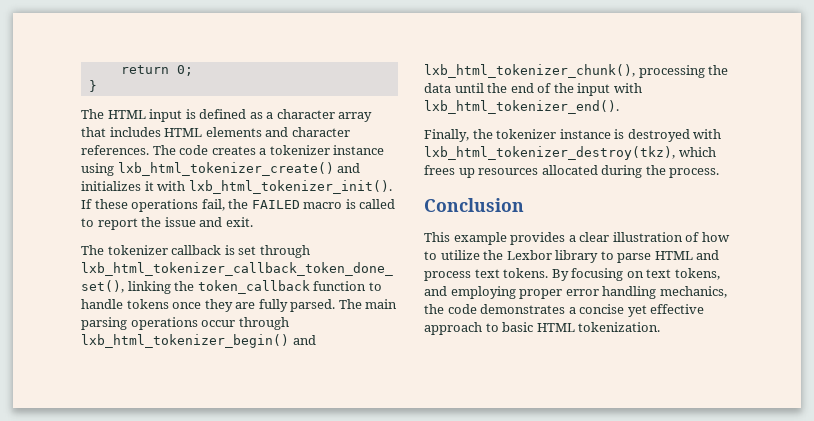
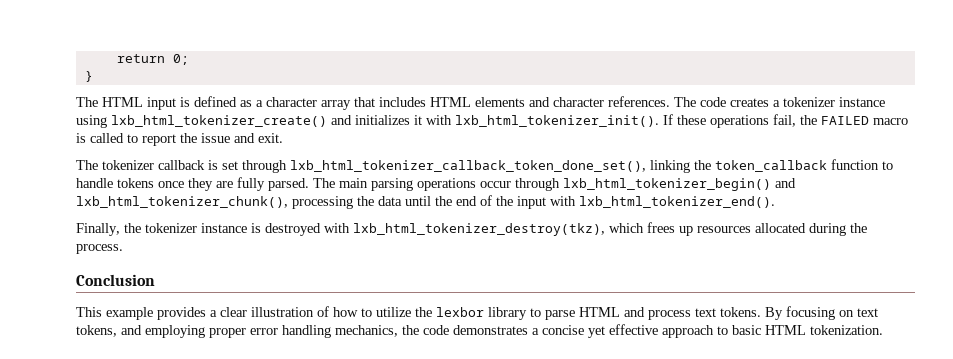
[506,250,552,260] Lexbor -> [436,307,484,317] lexbor

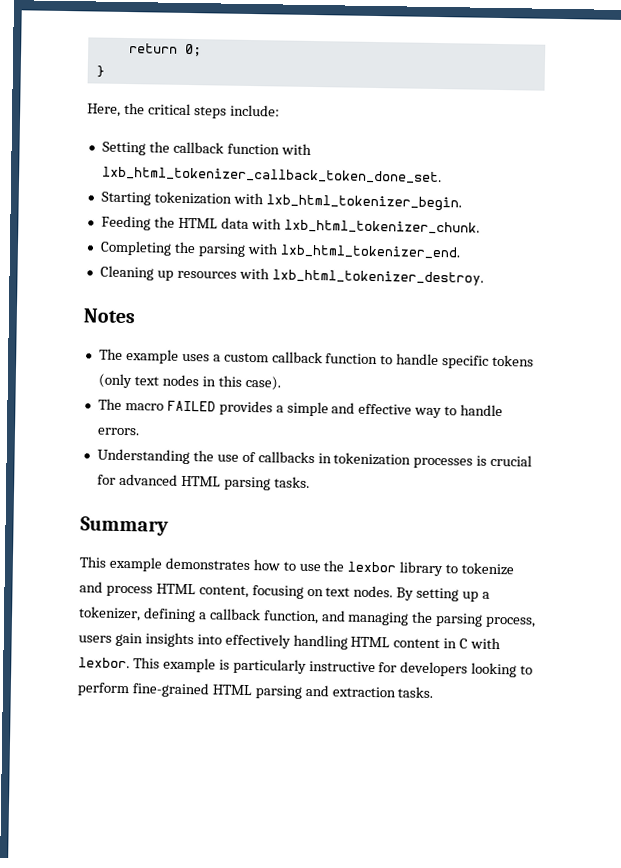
[76,96,885,110] [76,114,908,128] [76,133,283,146] [76,159,893,173] [76,177,796,191] [76,195,775,209] [76,222,867,236] [76,244,123,254] [76,274,155,286] [76,306,329,320] The HTML input is defined as a character array that includes HTML elements and character references. The code creates a tokenizer instance using lxb_html_tokenizer_create() and initializes it with lxb_html_tokenizer_init(). If these operations fail, the FAILED macro is called to report the issue and exit. // The tokenizer callback is set through lxb_html_tokenizer_callback_token_done_set(), linking the token_callback function to handle tokens once they are fully parsed. The main parsing operations occur through lxb_html_tokenizer_begin() and lxb_html_tokenizer_chunk(), processing the data until the end of the input with lxb_html_tokenizer_end(). // Finally, the tokenizer instance is destroyed with lxb_html_tokenizer_destroy(tkz), which frees up resources allocated during the process. // Conclusion // This example provides a clear illustration of -> [87,102,280,119] [101,141,312,156] [101,166,442,185] [100,191,462,212] [100,215,480,235] [99,240,461,260] [99,265,484,286] [83,308,135,324] [98,348,535,369] [97,373,281,391] [97,398,504,419] [96,427,140,436] [96,448,533,469] [96,473,310,491] [80,516,169,536] [79,556,250,572] Here, the critical steps include: // Setting the callback function with lxb_html_tokenizer_callback_token_done_set. // Starting tokenization with lxb_html_tokenizer_begin. // Feeding the HTML data with lxb_html_tokenizer_chunk. // Completing the parsing with lxb_html_tokenizer_end. // Cleaning up resources with lxb_html_tokenizer_destroy. // Notes // The example uses a custom callback function to handle specific tokens (only text nodes in this case). // The macro FAILED provides a simple and effective way to handle errors. // Understanding the use of callbacks in tokenization processes is crucial for advanced HTML parsing tasks. // Summary // This example demonstrates
[376,307,411,317] utilize -> [298,563,321,572] use
[545,306,878,320] [76,324,883,338] parse HTML and process text tokens. By focusing on text tokens, and employing proper error handling mechanics, the code demonstrates a concise yet effective approach to basic HTML tokenization. -> [461,562,515,576] [79,581,491,602] [78,606,537,628] [78,632,502,650] [78,657,534,678] [77,682,434,699] tokenize and process HTML content, focusing on text nodes. By setting up a tokenizer, defining a callback function, and managing the parsing process, users gain insights into effectively handling HTML content in C with lexbor. This example is particularly instructive for developers looking to perform fine-grained HTML parsing and extraction tasks.

